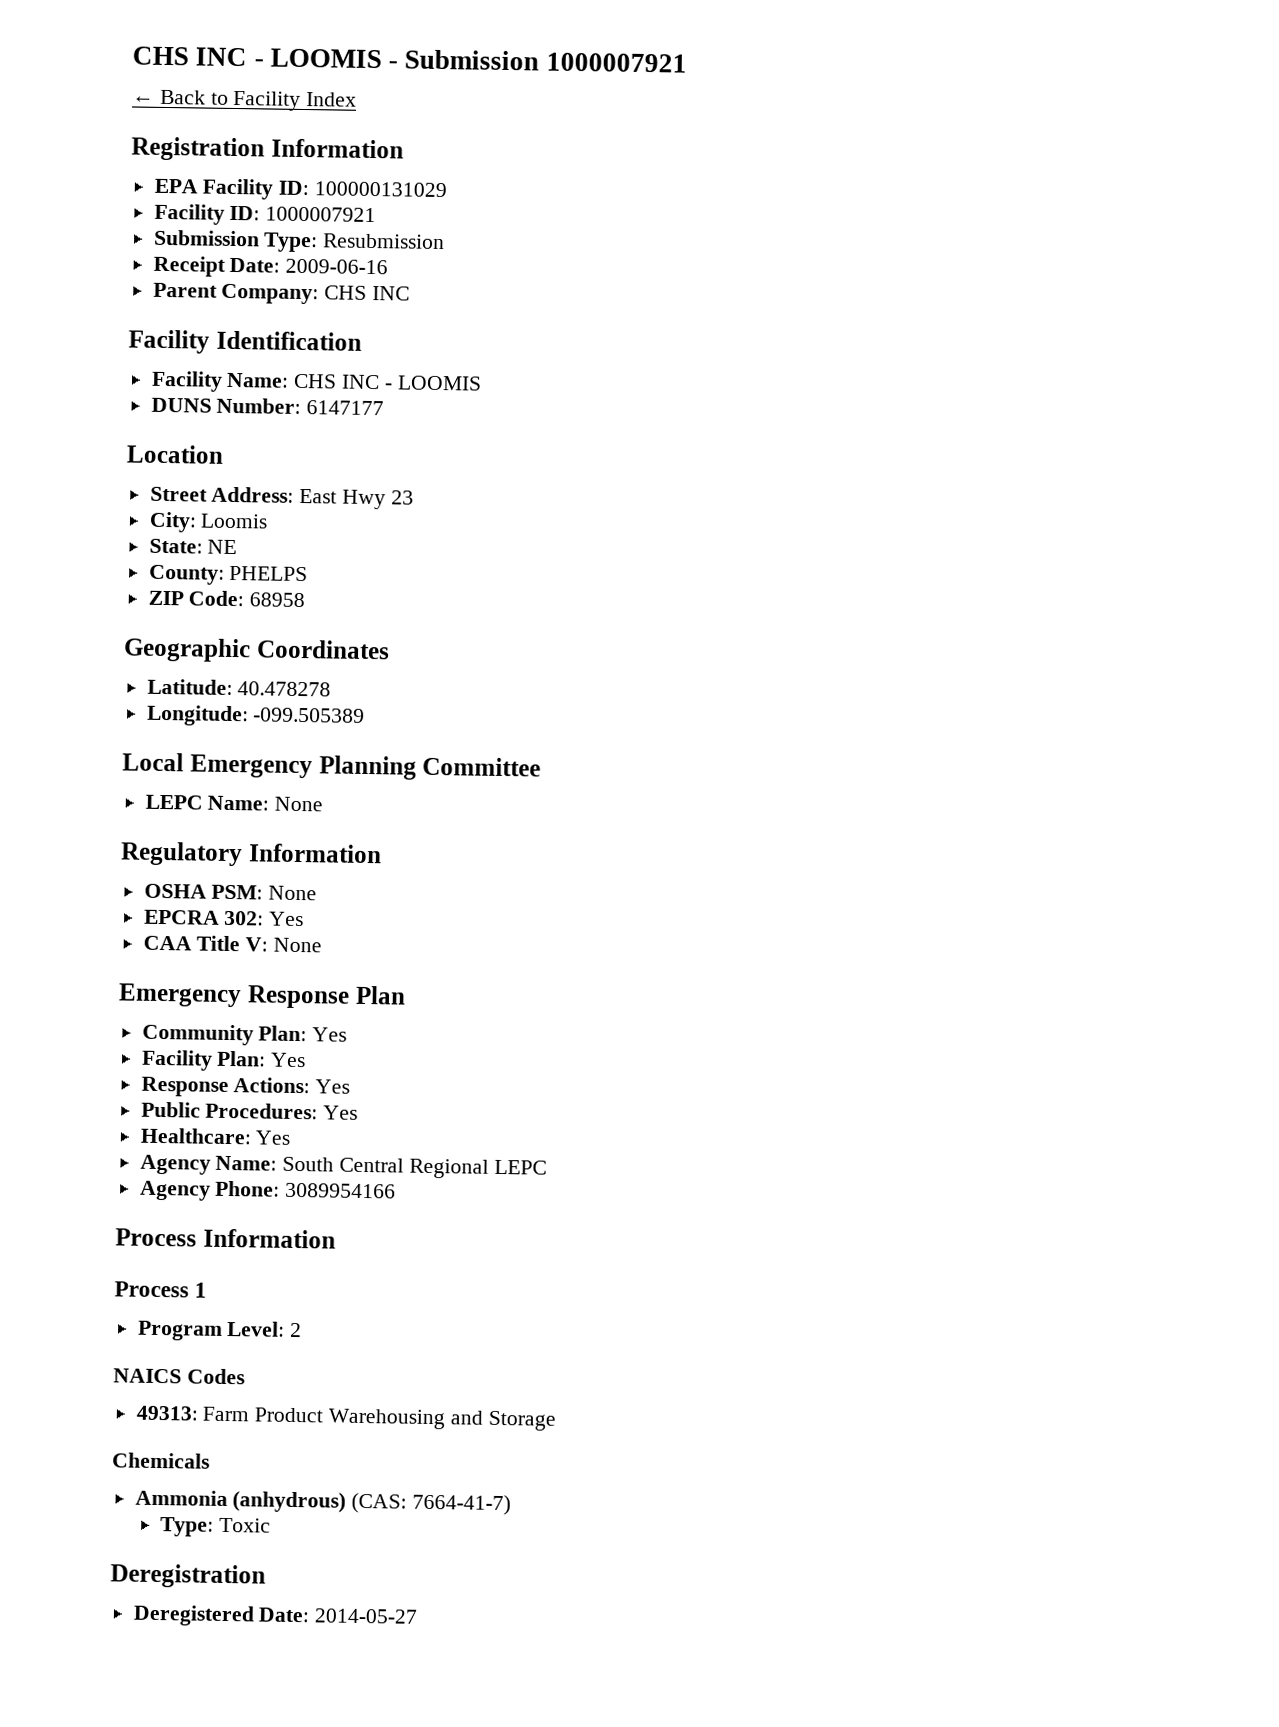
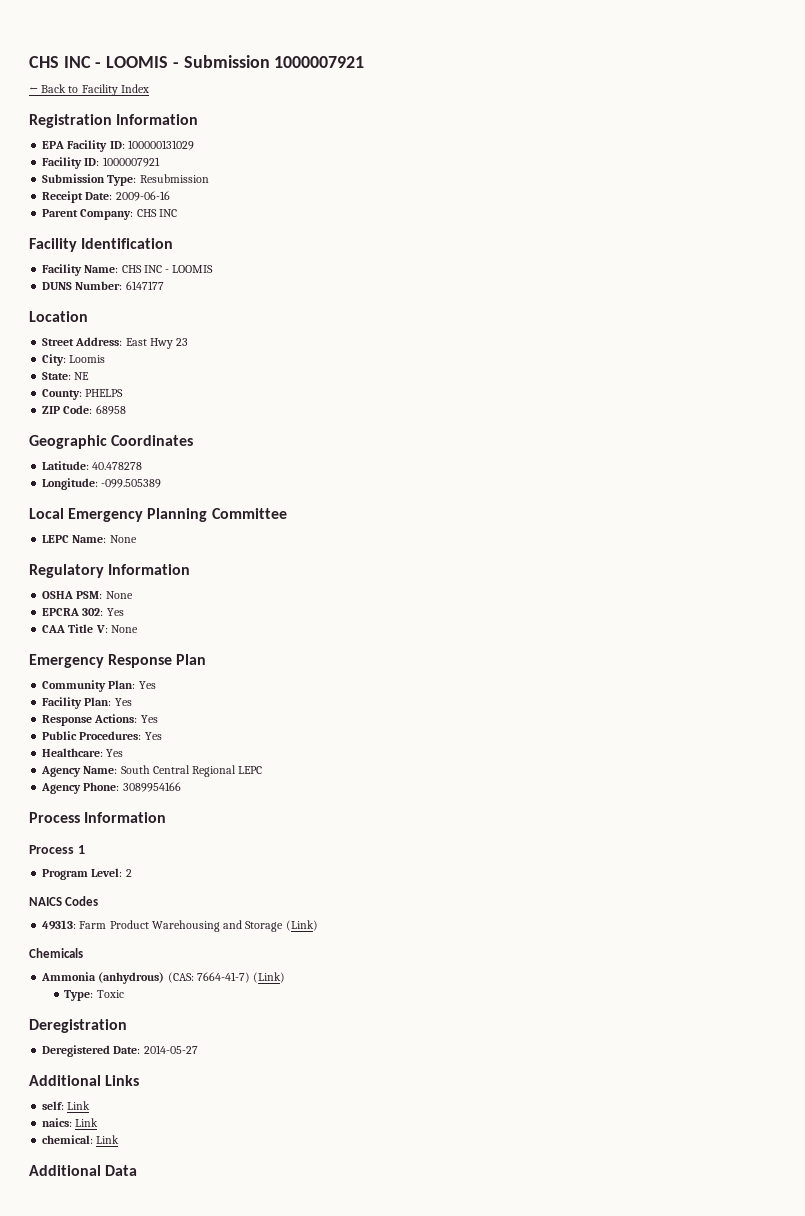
(556, 1420) none -> [285,920,318,931] (Link)
(512, 1504) none -> [253,972,286,983] (Link)
(419, 1616) none -> [29,1075,140,1086] [42,1101,91,1110] [42,1118,99,1127] [42,1135,120,1144] [29,1165,138,1176] // Additional Links // self: Link // naics: Link // chemical: Link // Additional Data

